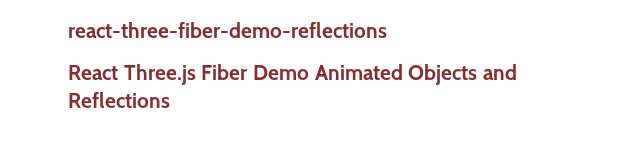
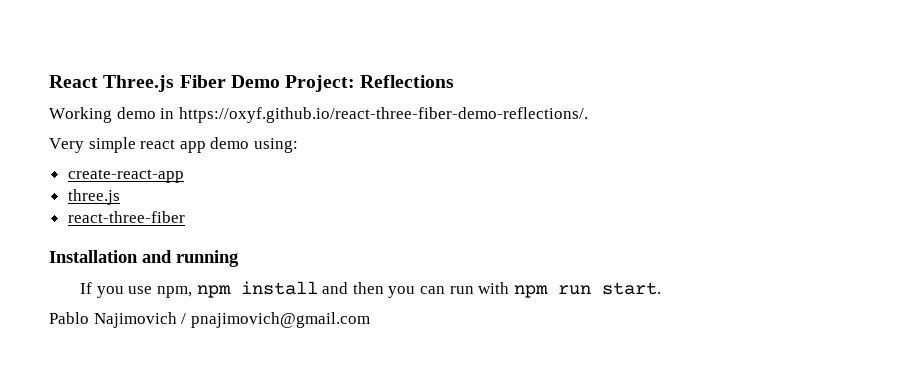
[68,22,387,38] react-three-fiber-demo-reflections // -> (49, 81) none
[314,64,518,85] [68,92,170,108] Animated Objects and Reflections -> [285,75,455,92] [49,107,588,123] [49,137,298,153] [67,169,184,183] [67,189,120,205] [67,211,185,223] [49,250,239,267] [80,281,661,298] [49,312,370,328] Project: Reflections // Working demo in https://oxyf.github.io/react-three-fiber-demo-reflections/. // Very simple react app demo using: // create-react-app // three.js // react-three-fiber // Installation and running // If you use npm, npm install and then you can run with npm run start. // Pablo Najimovich / pnajimovich@gmail.com

